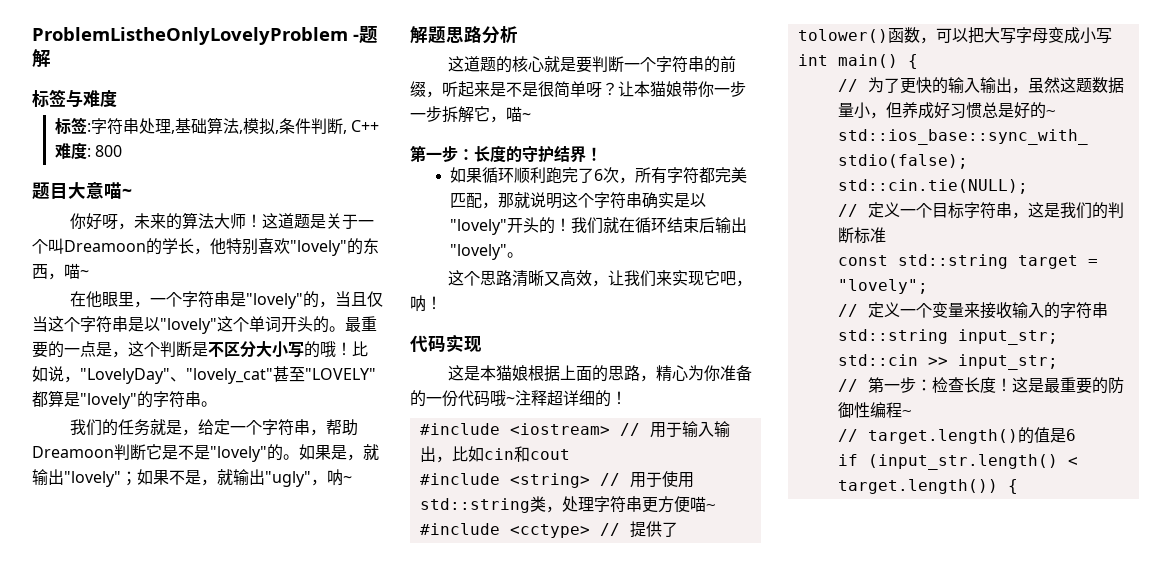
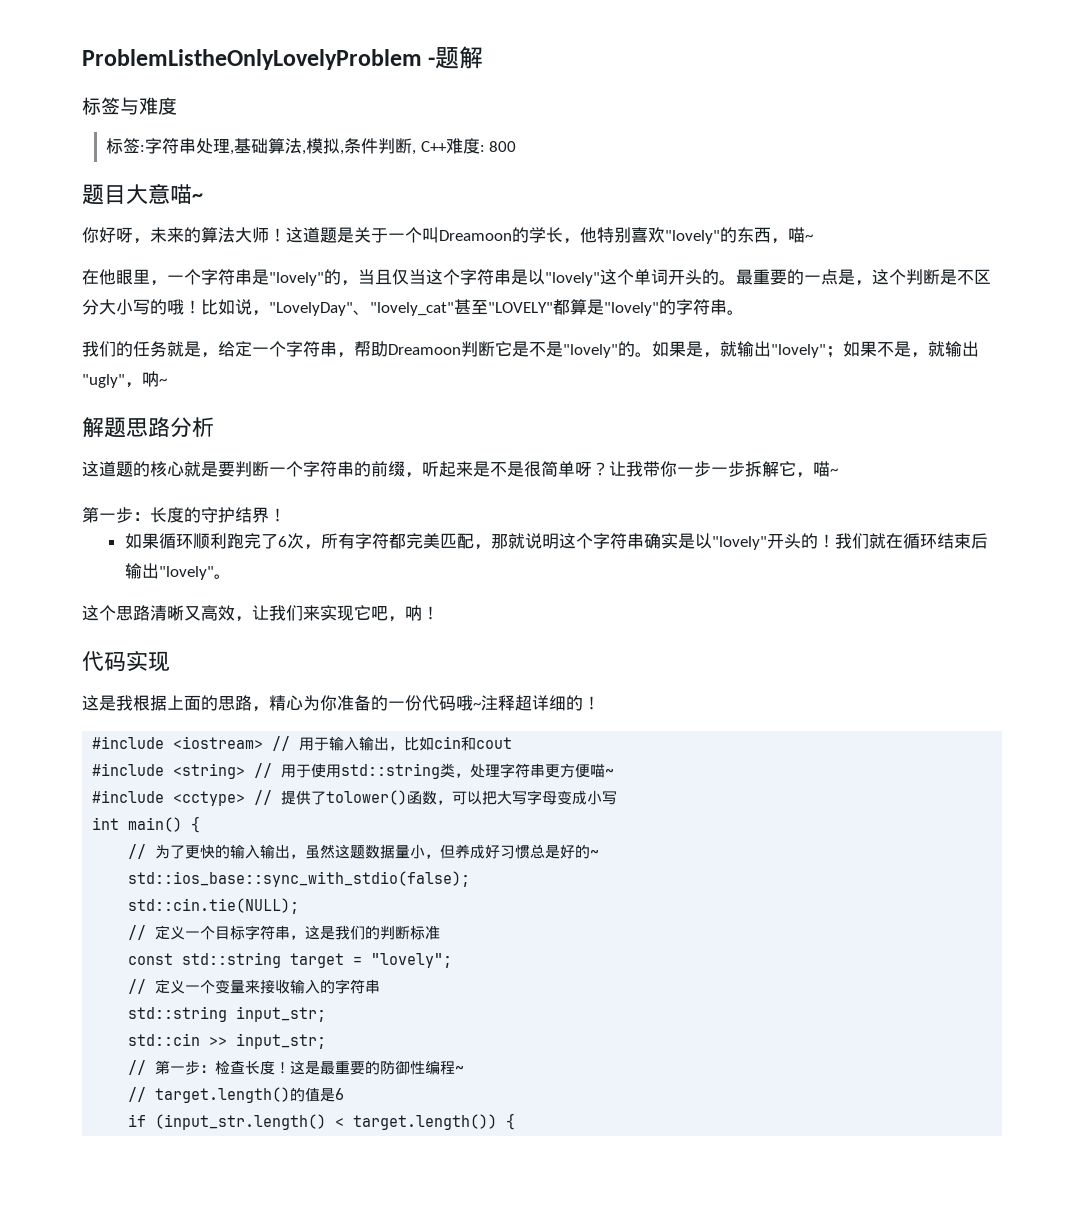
[634,81,682,97] 本猫娘 -> [626,461,643,477] 我
[479,365,528,381] 本猫娘 -> [116,695,133,711] 我

